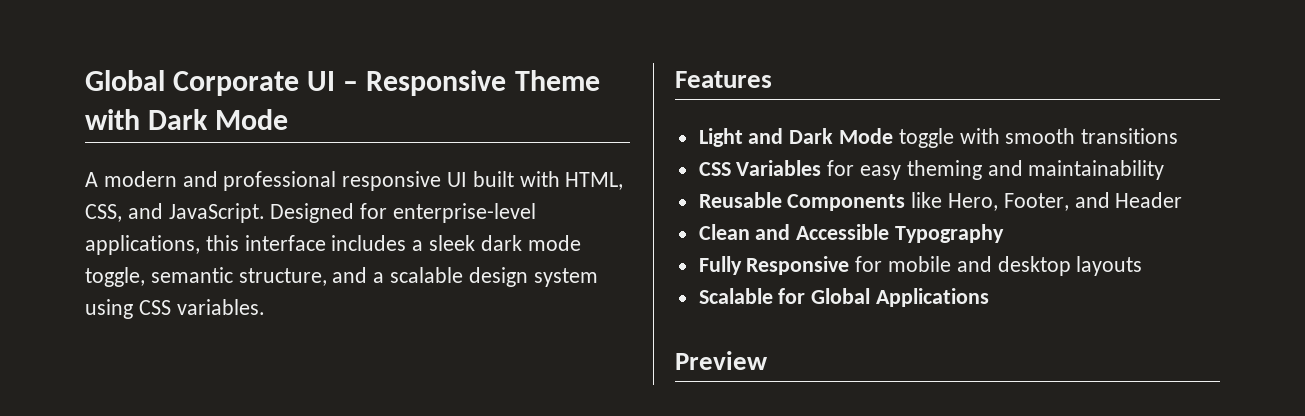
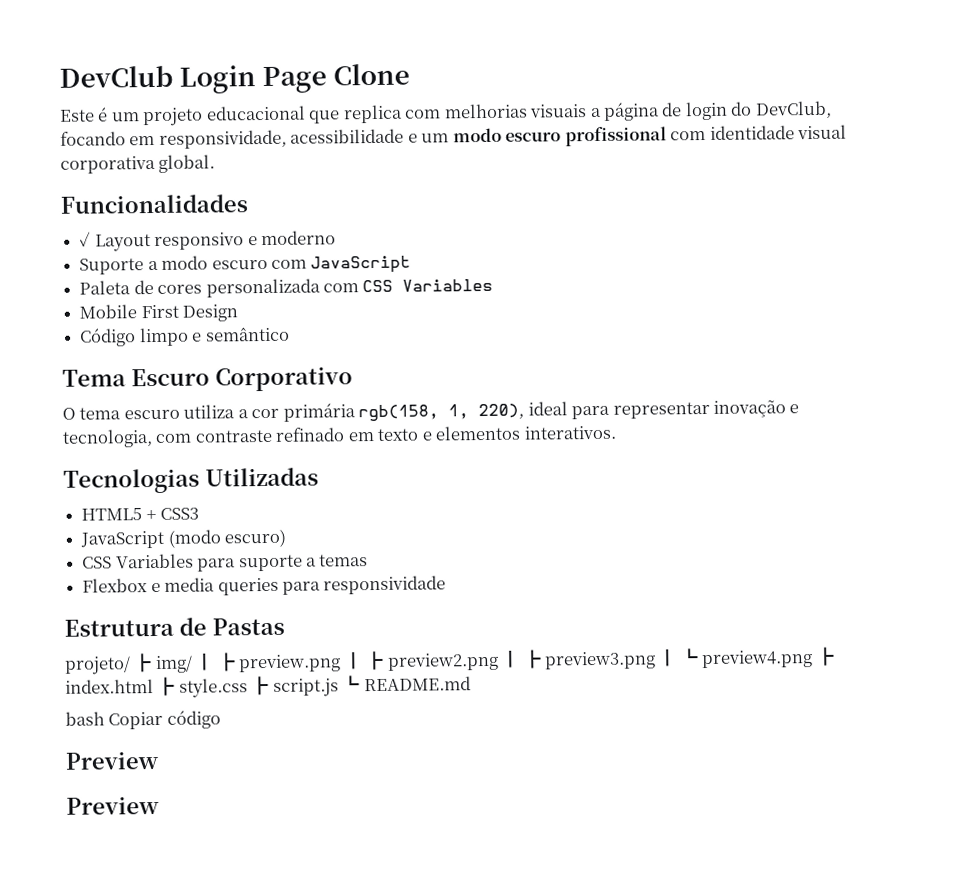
[85,70,600,96] [85,109,289,130] [85,171,624,191] [85,203,537,223] [85,235,581,255] [85,267,598,287] [85,299,265,319] [675,71,772,88] [698,128,1179,148] [698,160,1165,180] [698,192,1183,211] [698,224,1005,243] [698,256,1143,276] [698,288,990,307] [675,351,768,370] Global Corporate UI – Responsive Theme with Dark Mode // A modern and professional responsive UI built with HTML, CSS, and JavaScript. Designed for enterprise-level applications, this interface includes a sleek dark mode toggle, semantic structure, and a scalable design system using CSS variables. // Features // Light and Dark Mode toggle with smooth transitions // CSS Variables for easy theming and maintainability // Reusable Components like Hero, Footer, and Header // Clean and Accessible Typography // Fully Responsive for mobile and desktop layouts // Scalable for Global Applications // Preview -> [59,63,411,94] [60,100,832,127] [60,124,848,149] [60,154,216,174] [60,194,248,214] [79,230,336,252] [79,255,412,275] [79,278,494,298] [79,304,239,322] [79,326,290,347] [62,366,353,392] [62,399,800,422] [62,425,617,448] [63,467,319,494] [81,507,200,521] [80,528,287,549] [82,553,369,572] [82,575,447,596] [64,617,285,637] [64,646,835,675] [65,675,471,698] [65,710,221,730] [65,750,159,770] [66,795,160,815] DevClub Login Page Clone // Este é um projeto educacional que replica com melhorias visuais a página de login do DevClub, focando em responsividade, acessibilidade e um modo escuro profissional com identidade visual corporativa global. // Funcionalidades // ✓ Layout responsivo e moderno // Suporte a modo escuro com JavaScript // Paleta de cores personalizada com CSS Variables // Mobile First Design // Código limpo e semântico // Tema Escuro Corporativo // O tema escuro utiliza a cor primária rgb(158, 1, 220), ideal para representar inovação e tecnologia, com contraste refinado em texto e elementos interativos. // Tecnologias Utilizadas // HTML5 + CSS3 // JavaScript (modo escuro) // CSS Variables para suporte a temas // Flexbox e media queries para responsividade // Estrutura de Pastas // projeto/ ┣ img/ ┃ ┣ preview.png ┃ ┣ preview2.png ┃ ┣ preview3.png ┃ ┗ preview4.png ┣ index.html ┣ style.css ┣ script.js ┗ README.md // bash Copiar código // Preview // Preview

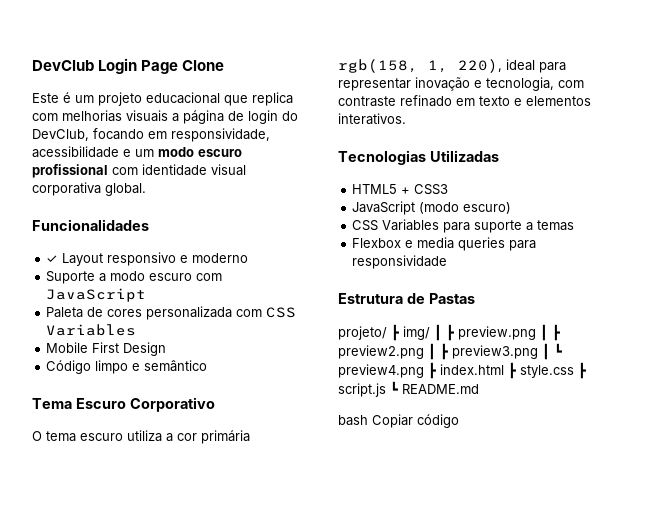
[65,750,159,770] [66,795,160,815] // Preview // Preview -> (459, 421) none

